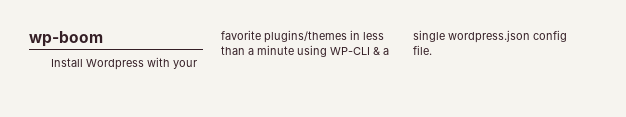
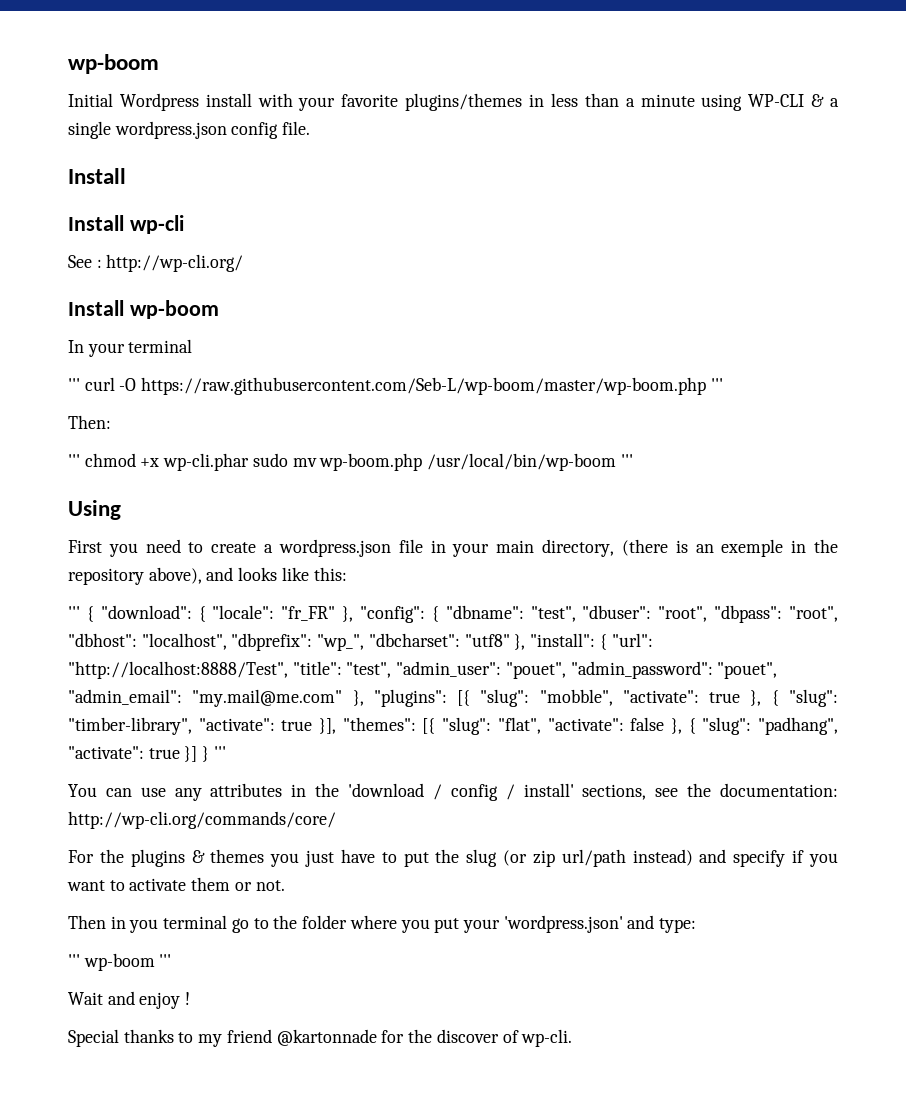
[29,31,103,47] [51,58,145,70] wp-boom // Install Wordpress -> [68,54,159,74] [68,93,252,111] wp-boom // Initial Wordpress install
(432, 50) none -> [68,168,126,184] [68,215,184,234] [68,254,244,272] [68,300,219,319] [68,339,193,357] [68,377,723,395] [68,415,111,429] [68,453,633,471] [68,500,121,520] [68,539,839,557] [68,567,347,585] [68,605,838,623] [68,633,653,651] [68,661,778,679] [68,689,838,707] [68,717,839,735] [68,746,226,762] [68,783,839,801] [68,811,336,829] [68,849,839,867] [67,877,285,891] [68,915,697,933] [68,953,172,971] [68,991,191,1009] [68,1029,573,1047] // Install // Install wp-cli // See : http://wp-cli.org/ // Install wp-boom // In your terminal // ''' curl -O https://raw.githubusercontent.com/Seb-L/wp-boom/master/wp-boom.php ''' // Then: // ''' chmod +x wp-cli.phar sudo mv wp-boom.php /usr/local/bin/wp-boom ''' // Using // First you need to create a wordpress.json file in your main directory, (there is an exemple in the repository above), and looks like this: // ''' { "download": { "locale": "fr_FR" }, "config": { "dbname": "test", "dbuser": "root", "dbpass": "root", "dbhost": "localhost", "dbprefix": "wp_", "dbcharset": "utf8" }, "install": { "url": "http://localhost:8888/Test", "title": "test", "admin_user": "pouet", "admin_password": "pouet", "admin_email": "my.mail@me.com" }, "plugins": [{ "slug": "mobble", "activate": true }, { "slug": "timber-library", "activate": true }], "themes": [{ "slug": "flat", "activate": false }, { "slug": "padhang", "activate": true }] } ''' // You can use any attributes in the 'download / config / install' sections, see the documentation: http://wp-cli.org/commands/core/ // For the plugins & themes you just have to put the slug (or zip url/path instead) and specify if you want to activate them or not. // Then in you terminal go to the folder where you put your 'wordpress.json' and type: // ''' wp-boom ''' // Wait and enjoy ! // Special thanks to my friend @kartonnade for the discover of wp-cli.

